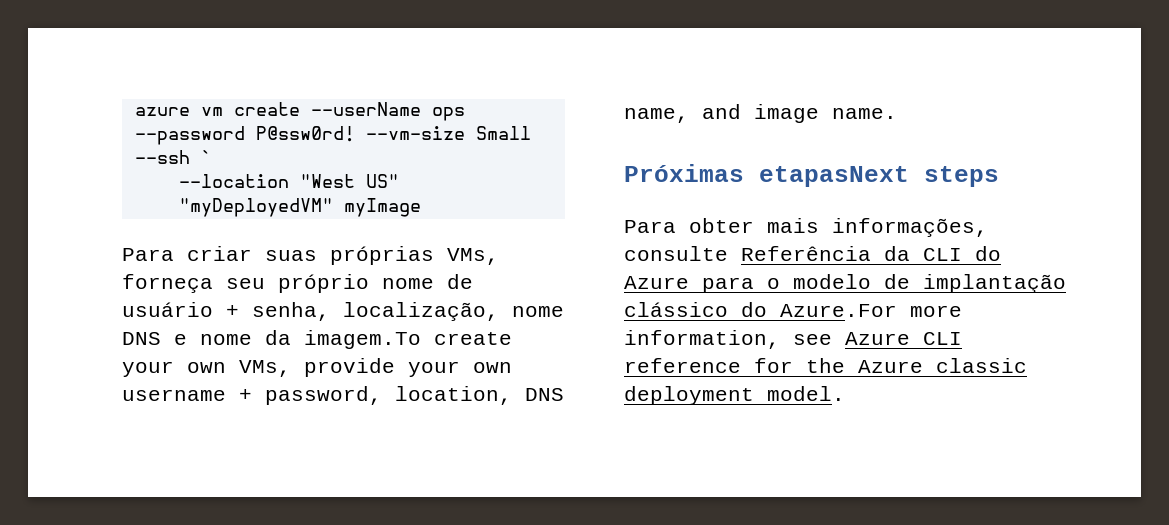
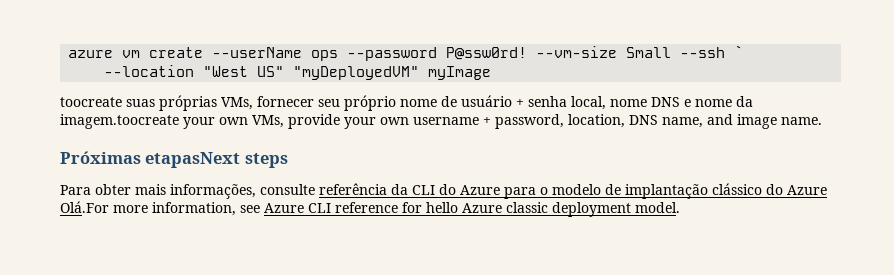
[122,246,252,261] Para criar -> [60,97,122,107] toocreate
[122,274,213,293] forneça -> [257,96,314,107] fornecer
[252,302,499,321] senha, localização, -> [528,96,606,110] senha local,
[304,330,512,349] imagem.To create -> [60,114,179,129] imagem.toocreate
[741,246,871,261] Referência -> [319,183,387,195] referência
[780,304,897,317] Azure.For -> [787,185,827,195] [60,201,109,213] Azure Olá.For
[806,358,845,373] the -> [426,202,458,213] hello

